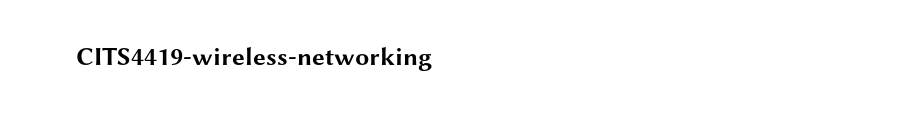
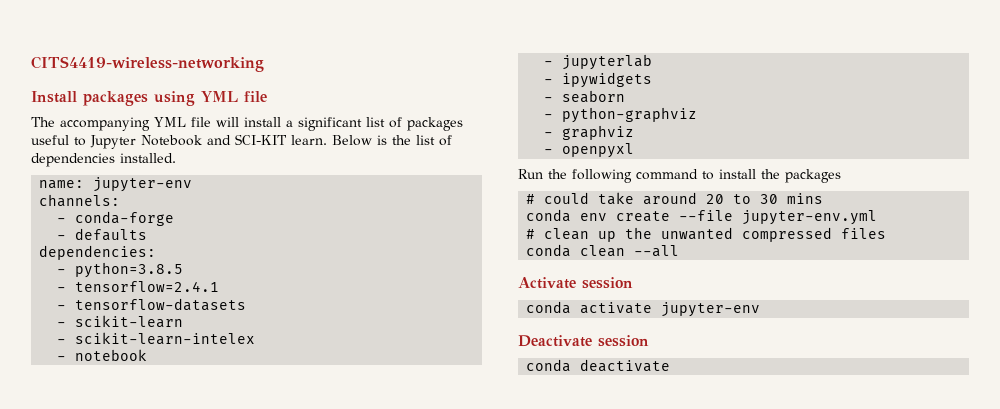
(432, 59) none -> [31,91,267,106] [31,117,463,131] [31,134,452,149] [31,153,176,167] [39,177,193,192] [39,194,121,207] [57,211,175,226] [57,228,148,241] [39,245,157,260] [57,262,184,278] [57,281,220,292] [57,298,247,311] [57,315,184,328] [57,332,256,345] [57,349,148,361] [544,54,653,70] [544,72,653,88] [544,90,626,103] [544,107,698,123] [544,125,635,140] [544,143,635,158] [518,169,841,183] [526,192,824,205] [526,209,878,225] [526,227,887,242] [526,244,680,257] [518,277,633,289] [526,301,761,317] [518,335,649,347] [526,359,671,372] // Install packages using YML file // The accompanying YML file will install a significant list of packages useful to Jupyter Notebook and SCI-KIT learn. Below is the list of dependencies installed. // name: jupyter-env // channels: // - conda-forge // - defaults // dependencies: // - python=3.8.5 // - tensorflow=2.4.1 // - tensorflow-datasets // - scikit-learn // - scikit-learn-intelex // - notebook // - jupyterlab // - ipywidgets // - seaborn // - python-graphviz // - graphviz // - openpyxl // Run the following command to install the packages // # could take around 20 to 30 mins // conda env create --file jupyter-env.yml // # clean up the unwanted compressed files // conda clean --all // Activate session // conda activate jupyter-env // Deactivate session // conda deactivate

